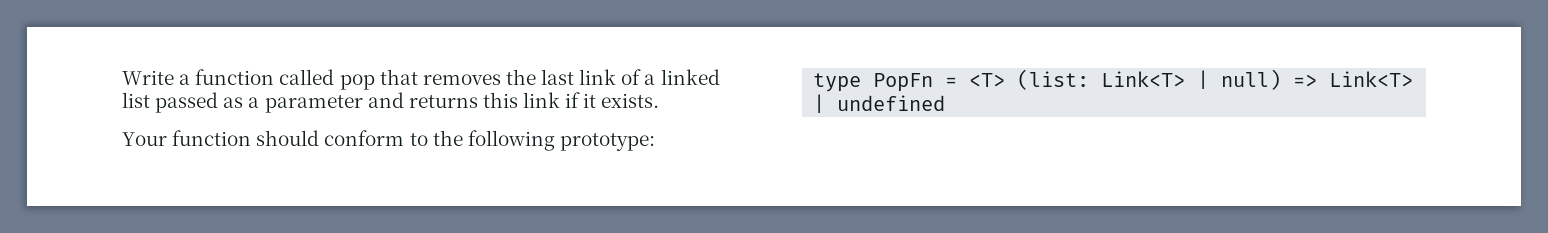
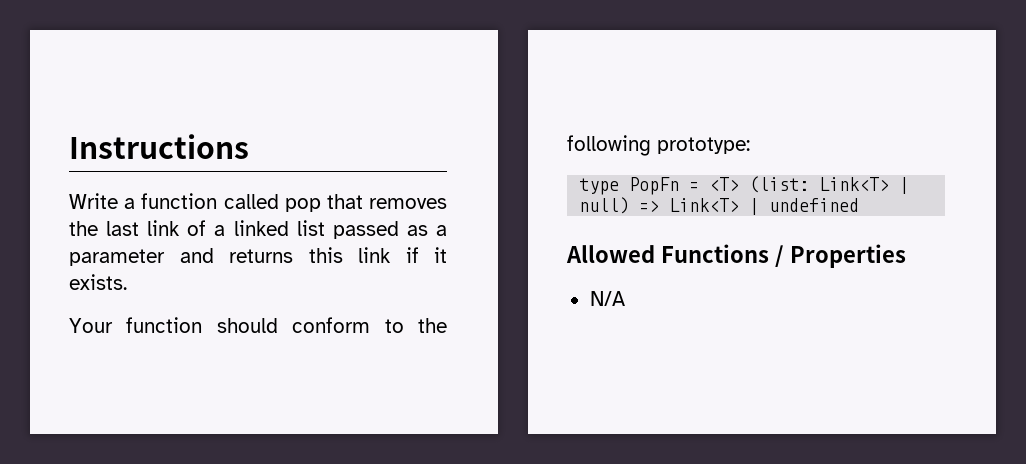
(122, 77) none -> [69,134,249,159] Instructions //
(946, 103) none -> [566,244,906,268] [589,291,625,306] // Allowed Functions / Properties // N/A

